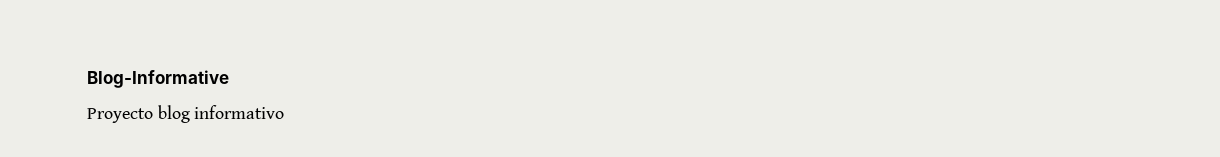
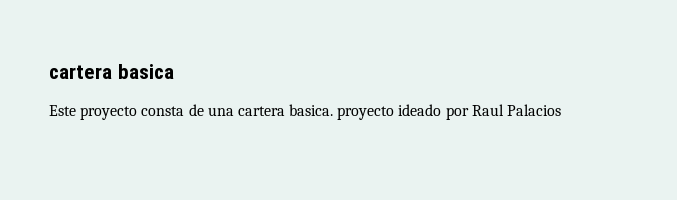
[87,70,229,88] [87,105,285,123] Blog-Informative // Proyecto blog informativo -> [49,64,174,79] [49,104,562,120] cartera basica // Este proyecto consta de una cartera basica. proyecto ideado por Raul Palacios

